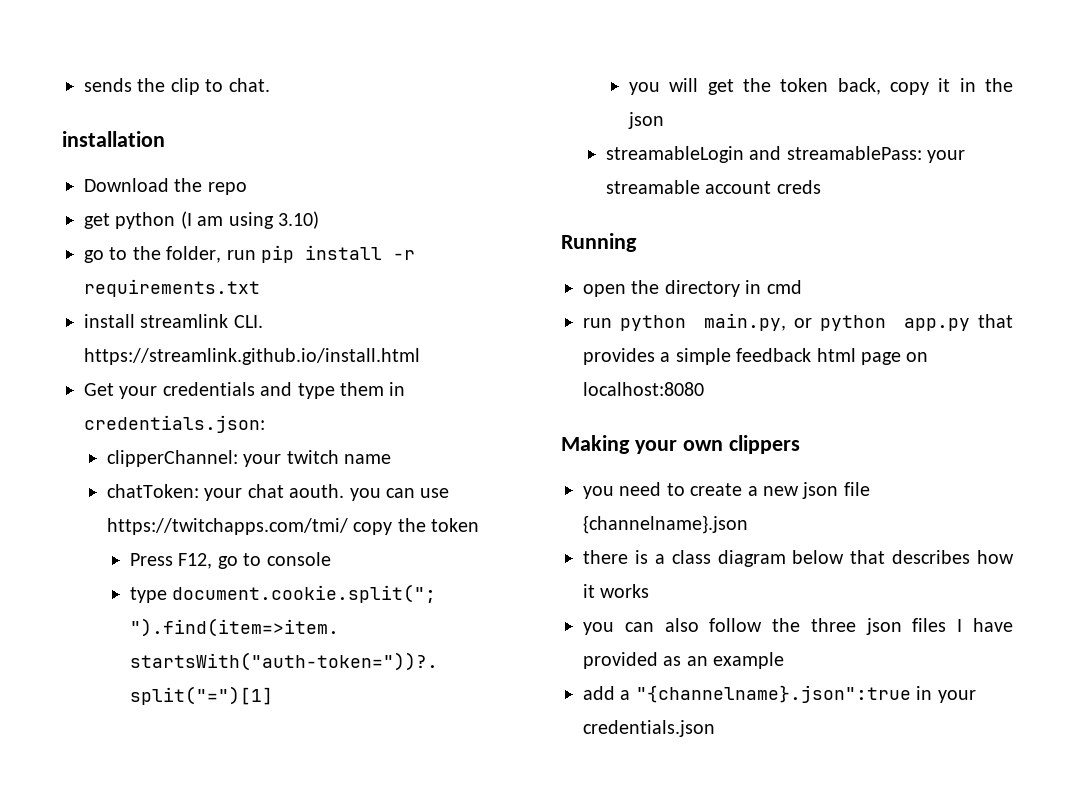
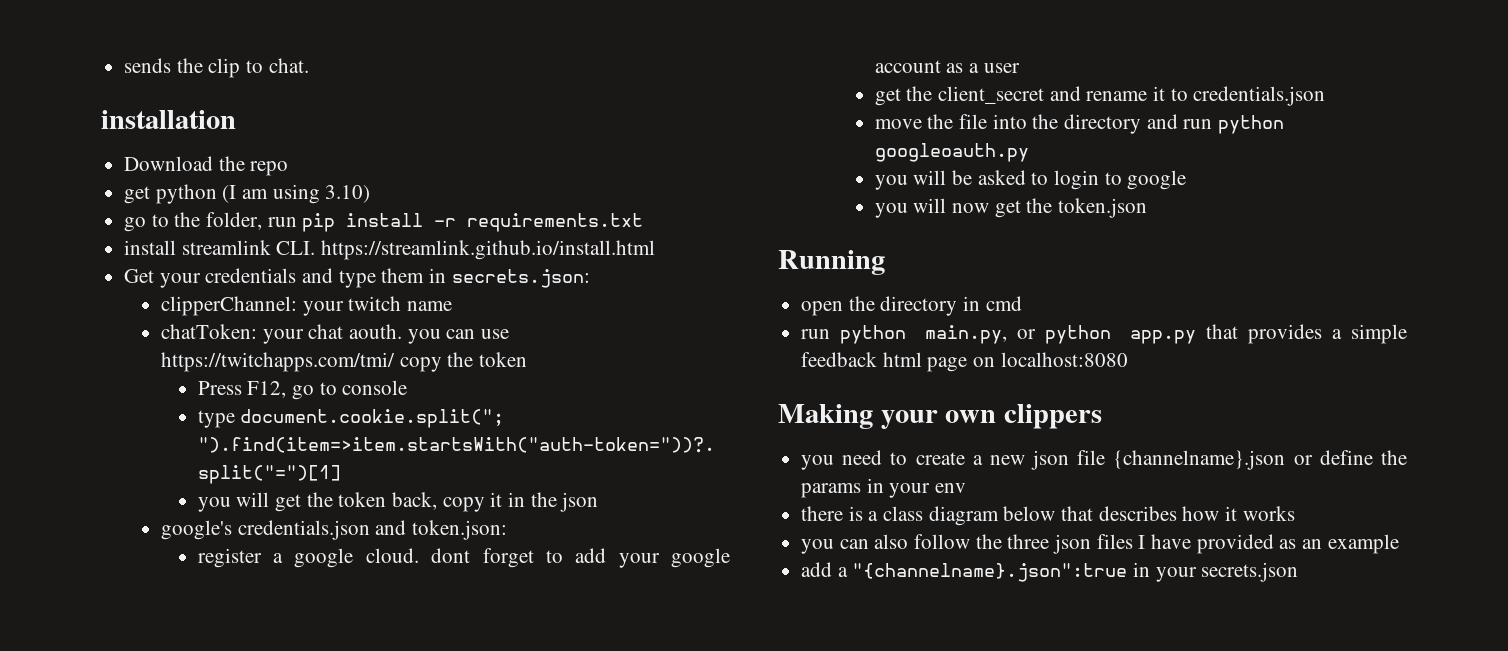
[84,415,265,433] credentials.json: -> [451,269,590,288] secrets.json:
[605,146,966,163] [605,180,821,194] streamableLogin and streamablePass: your streamable account creds -> [160,520,507,540] [197,548,730,568] [874,60,1020,73] [874,86,1326,106] [874,114,1284,134] [874,143,1029,162] [874,170,1187,190] [874,198,1147,218] google's credentials.json and token.json: // register a google cloud. dont forget to add your google account as a user // get the client_secret and rename it to credentials.json // move the file into the directory and run python googleoauth.py // you will be asked to login to google // you will now get the token.json
(748, 524) none -> [1293,450,1407,465] [801,478,967,498] or define the params in your env
[583,720,715,737] credentials.json -> [1201,562,1299,582] secrets.json

